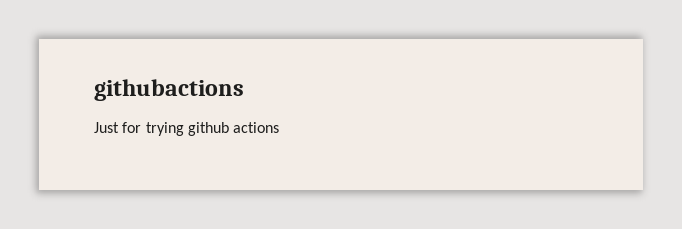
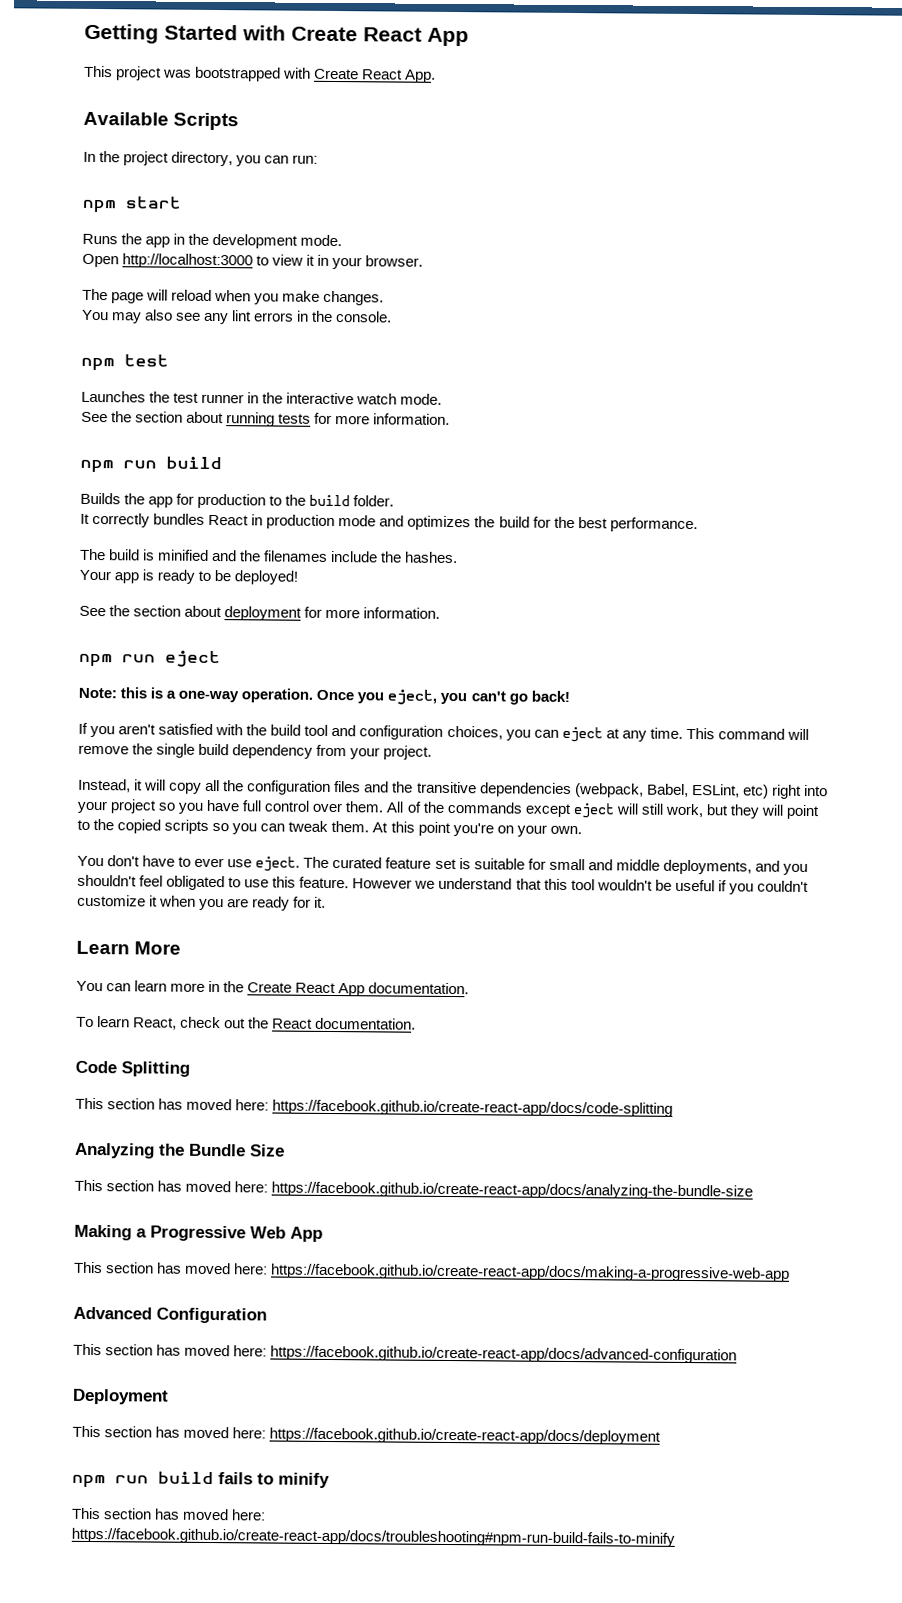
[94,79,244,101] [94,122,280,136] githubactions // Just for trying github actions -> [84,23,469,47] [84,65,437,83] [83,111,240,131] [83,151,319,167] [82,196,182,213] [82,233,343,249] [82,253,424,270] [82,288,385,306] [82,309,393,325] [81,354,169,371] [81,390,443,405] [81,411,451,427] [80,456,222,473] [80,492,395,509] [80,512,698,533] [80,548,459,564] [79,569,299,585] [79,605,441,621] [79,650,221,668] [78,687,570,705] [78,722,809,743] [78,743,433,760] [78,778,828,799] [77,799,820,820] [77,819,582,837] [77,855,808,875] [77,874,809,895] [77,894,327,911] [76,940,182,955] [76,980,470,997] [76,1016,417,1030] [75,1060,190,1077] [75,1097,674,1117] [75,1142,285,1159] [74,1179,754,1200] [74,1224,323,1242] [74,1261,791,1282] [73,1306,267,1324] [73,1343,738,1364] [72,1388,169,1405] [72,1425,662,1445] [72,1471,330,1489] [71,1507,267,1521] [71,1527,675,1547] Getting Started with Create React App // This project was bootstrapped with Create React App. // Available Scripts // In the project directory, you can run: // npm start // Runs the app in the development mode. // Open http://localhost:3000 to view it in your browser. // The page will reload when you make changes. // You may also see any lint errors in the console. // npm test // Launches the test runner in the interactive watch mode. // See the section about running tests for more information. // npm run build // Builds the app for production to the build folder. // It correctly bundles React in production mode and optimizes the build for the best performance. // The build is minified and the filenames include the hashes. // Your app is ready to be deployed! // See the section about deployment for more information. // npm run eject // Note: this is a one-way operation. Once you eject, you can't go back! // If you aren't satisfied with the build tool and configuration choices, you can eject at any time. This command will remove the single build dependency from your project. // Instead, it will copy all the configuration files and the transitive dependencies (webpack, Babel, ESLint, etc) right into your project so you have full control over them. All of the commands except eject will still work, but they will point to the copied scripts so you can tweak them. At this point you're on your own. // You don't have to ever use eject. The curated feature set is suitable for small and middle deployments, and you shouldn't feel obligated to use this feature. However we understand that this tool wouldn't be useful if you couldn't customize it when you are ready for it. // Learn More // You can learn more in the Create React App documentation. // To learn React, check out the React documentation. // Code Splitting // This section has moved here: https://facebook.github.io/create-react-app/docs/code-splitting // Analyzing the Bundle Size // This section has moved here: https://facebook.github.io/create-react-app/docs/analyzing-the-bundle-size // Making a Progressive Web App // This section has moved here: https://facebook.github.io/create-react-app/docs/making-a-progressive-web-app // Advanced Configuration // This section has moved here: https://facebook.github.io/create-react-app/docs/advanced-configuration // Deployment // This section has moved here: https://facebook.github.io/create-react-app/docs/deployment // npm run build fails to minify // This section has moved here: https://facebook.github.io/create-react-app/docs/troubleshooting#npm-run-build-fails-to-minify

